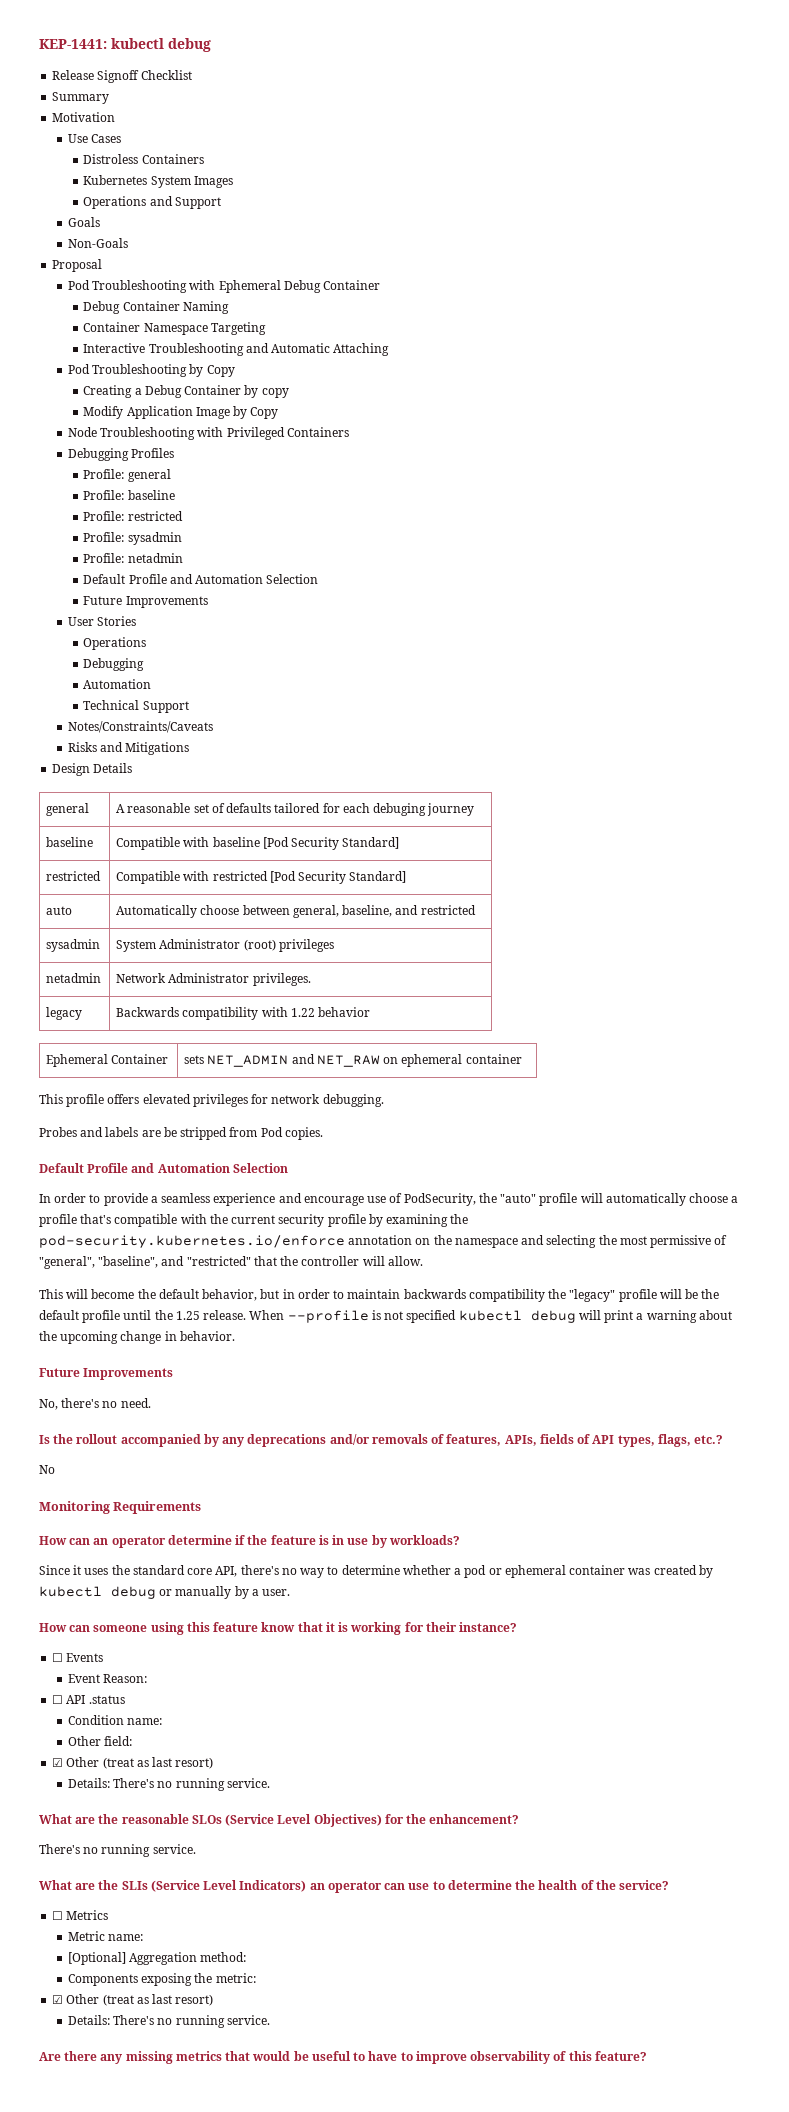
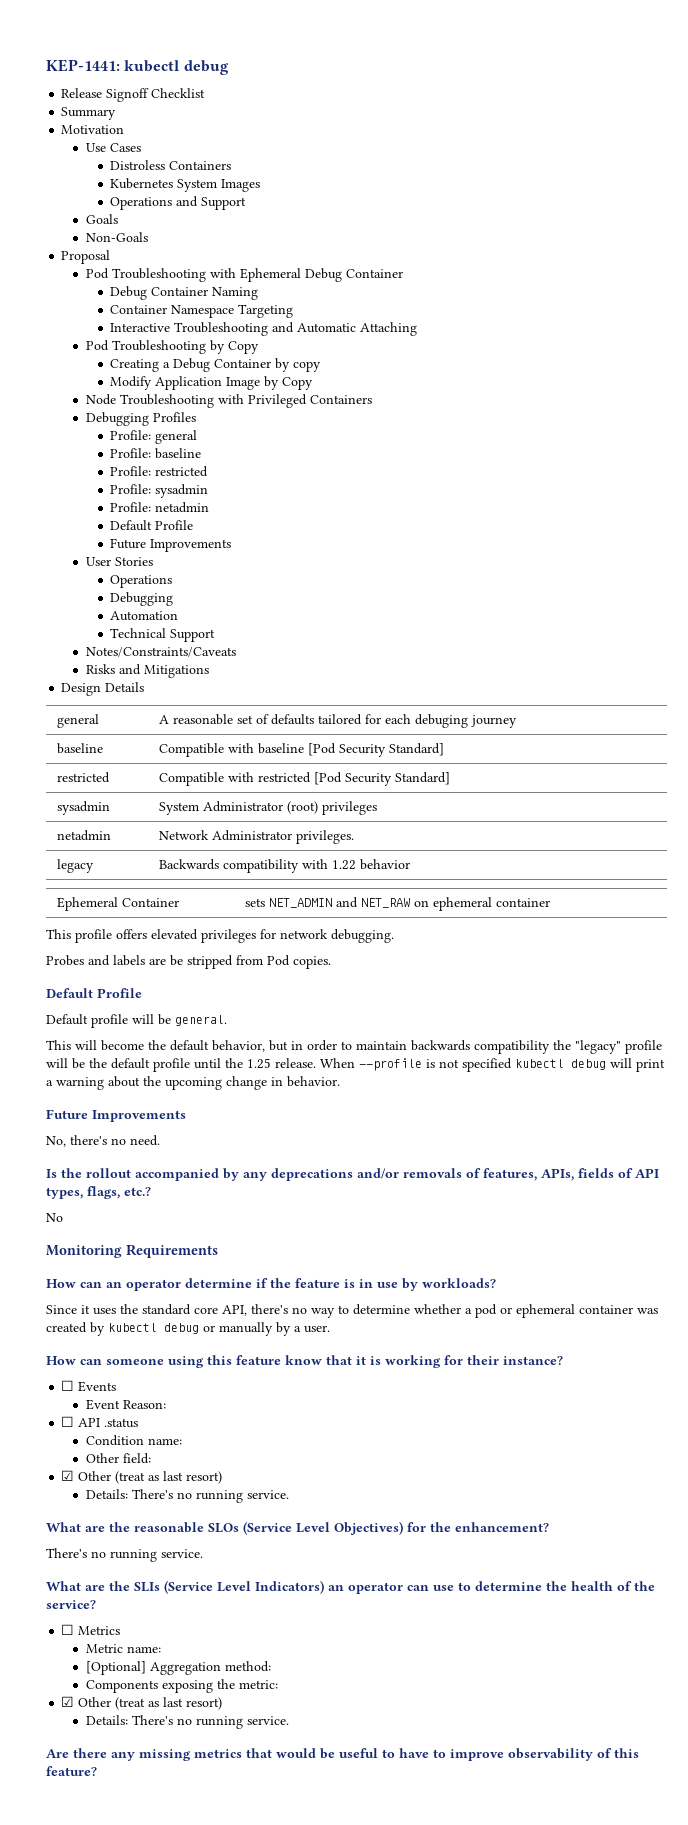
[169,574,319,584] and Automation Selection -> (194, 525) none
[46,906,73,915] [116,905,476,918] // auto | Automatically choose between general, baseline, and restricted -> (450, 778) none
[131,1163,288,1173] [39,1193,739,1206] [39,1214,469,1227] [39,1235,728,1248] [39,1256,423,1269] and Automation Selection // In order to provide a seamless experience and encourage use of PodSecurity, the "auto" profile will automatically choose a profile that's compatible with the current security profile by examining the pod-security.kubernetes.io/enforce annotation on the namespace and selecting the most permissive of "general", "baseline", and "restricted" that the controller will allow. -> [46,1014,227,1028] // Default profile will be general.

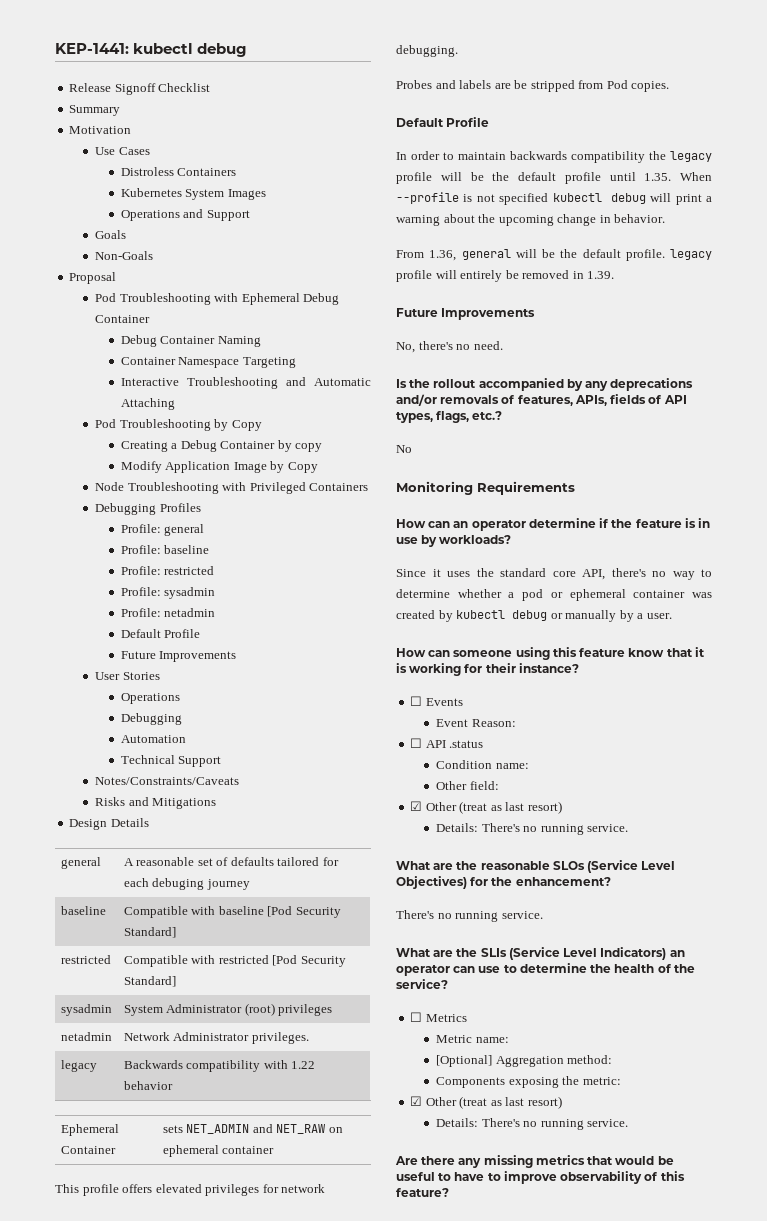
[46,1014,227,1028] [46,1040,303,1052] Default profile will be general. // This will become the default behavior, but in -> [396,152,407,160] In
[575,1040,621,1054] "legacy" -> [670,151,712,162] legacy
[225,1058,316,1069] the 1.25 release. -> [644,173,672,181] 1.35.
(340, 1081) none -> [396,249,712,261] [396,270,615,282] // From 1.36, general will be the default profile. legacy profile will entirely be removed in 1.39.

